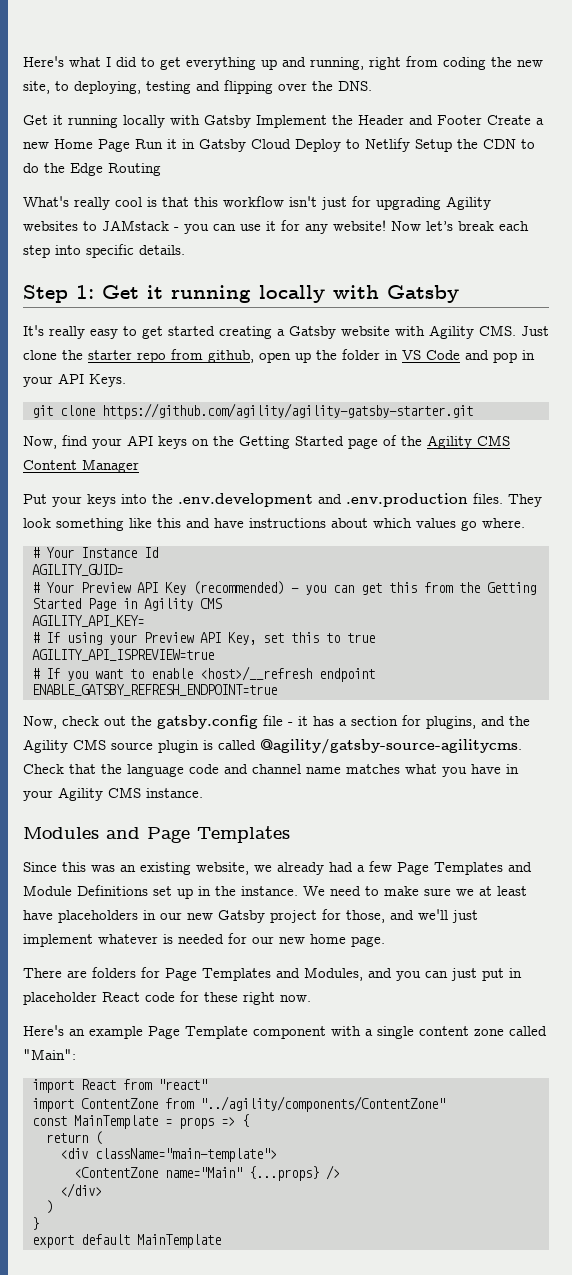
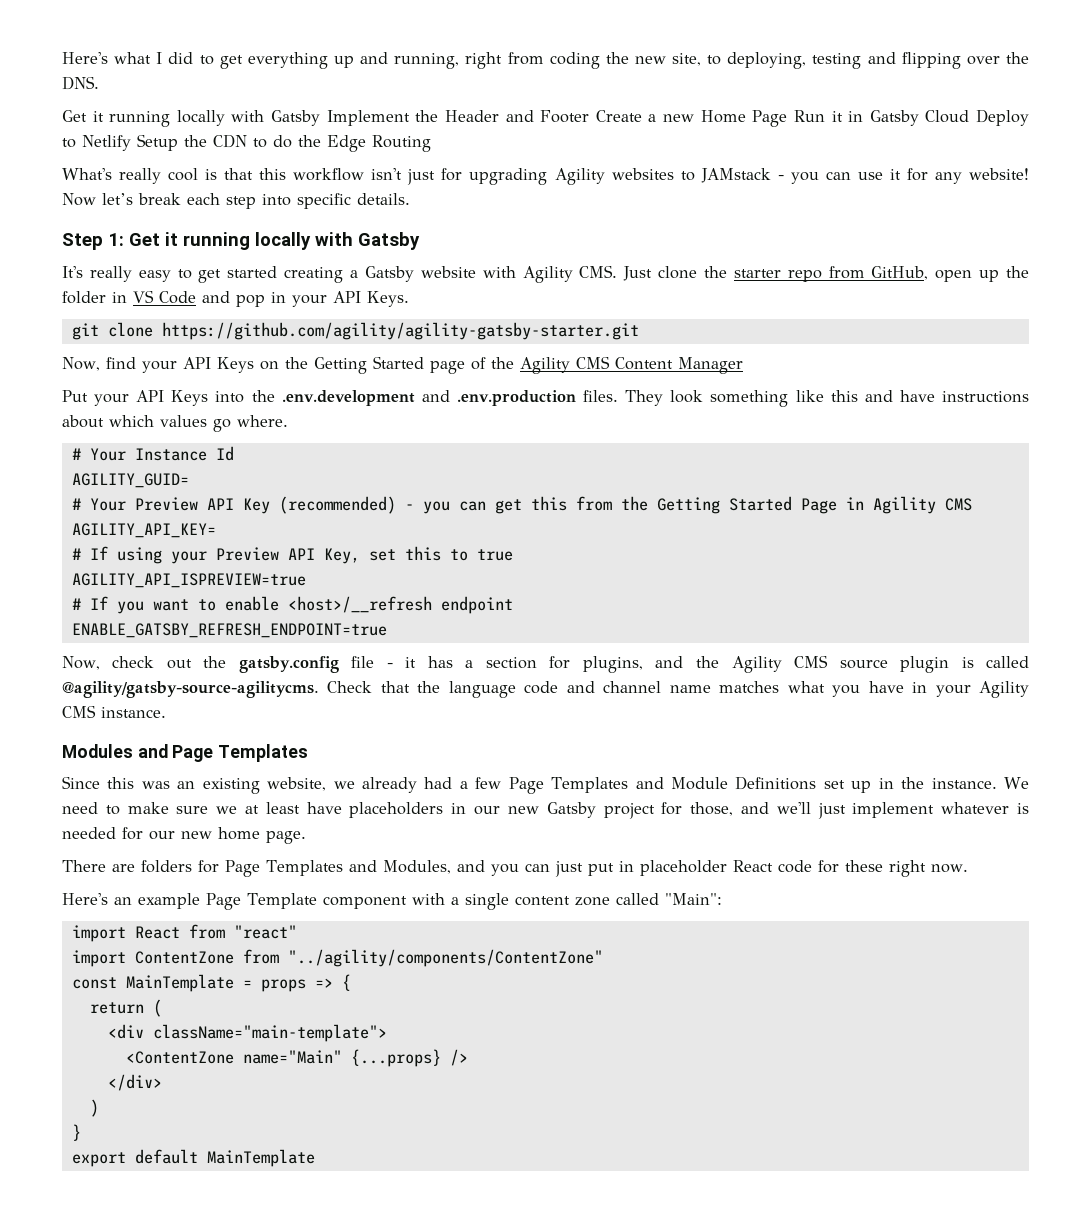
[208,350,254,363] github, -> [871,266,929,280] GitHub,
[158,436,187,449] keys -> [216,357,254,373] Keys
[87,494,116,507] keys -> [136,390,209,406] API Keys

